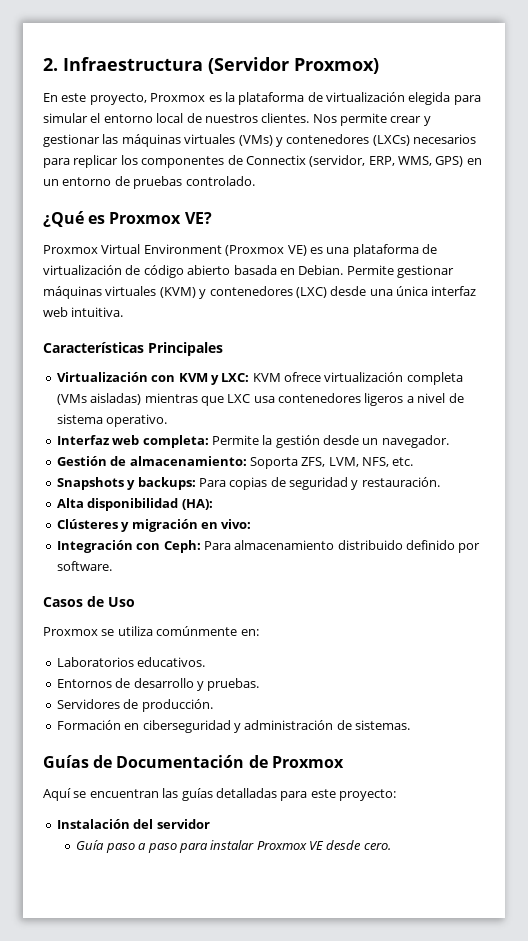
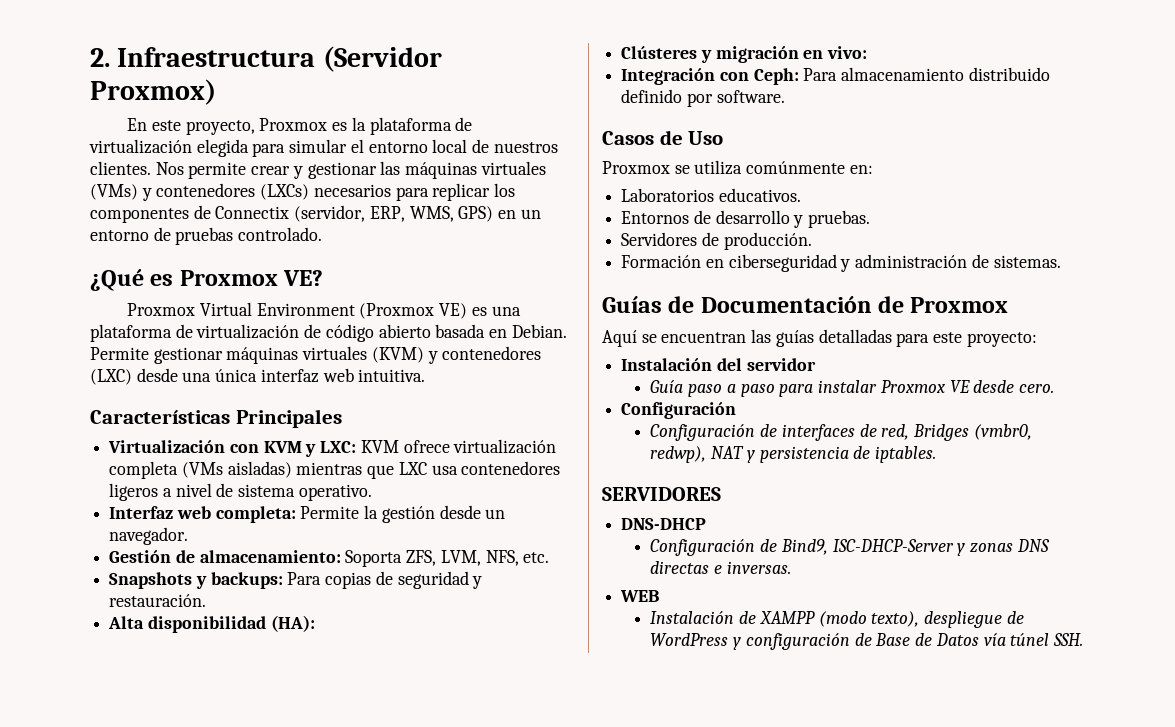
(391, 846) none -> [621,402,737,419] [650,424,1032,441] [650,446,937,463] [602,487,721,501] [621,518,707,530] [650,539,1050,556] [650,561,791,574] [620,590,660,602] [650,611,1024,628] [650,633,1083,650] // Configuración // Configuración de interfaces de red, Bridges (vmbr0, redwp), NAT y persistencia de iptables. // SERVIDORES // DNS-DHCP // Configuración de Bind9, ISC-DHCP-Server y zonas DNS directas e inversas. // WEB // Instalación de XAMPP (modo texto), despliegue de WordPress y configuración de Base de Datos vía túnel SSH.

